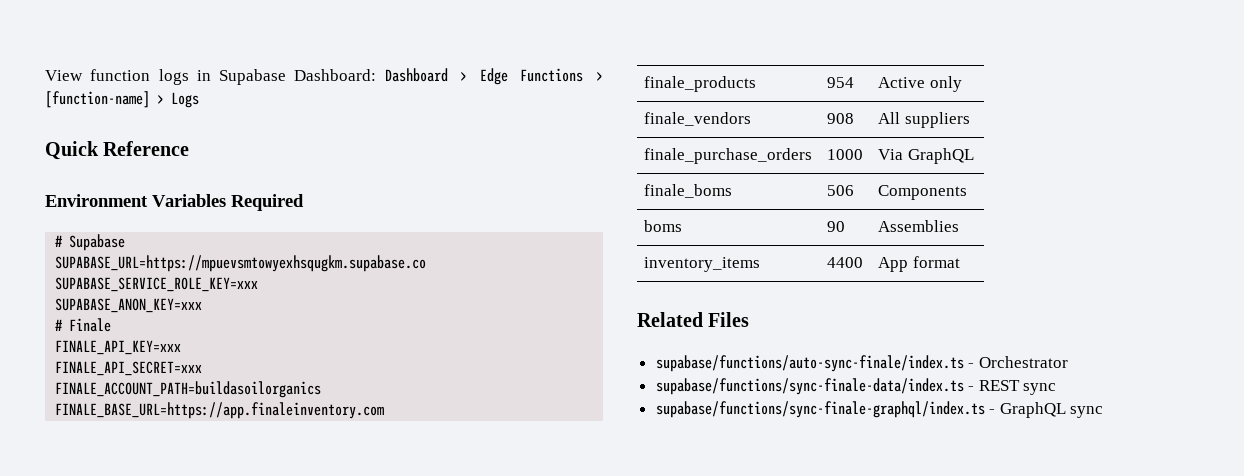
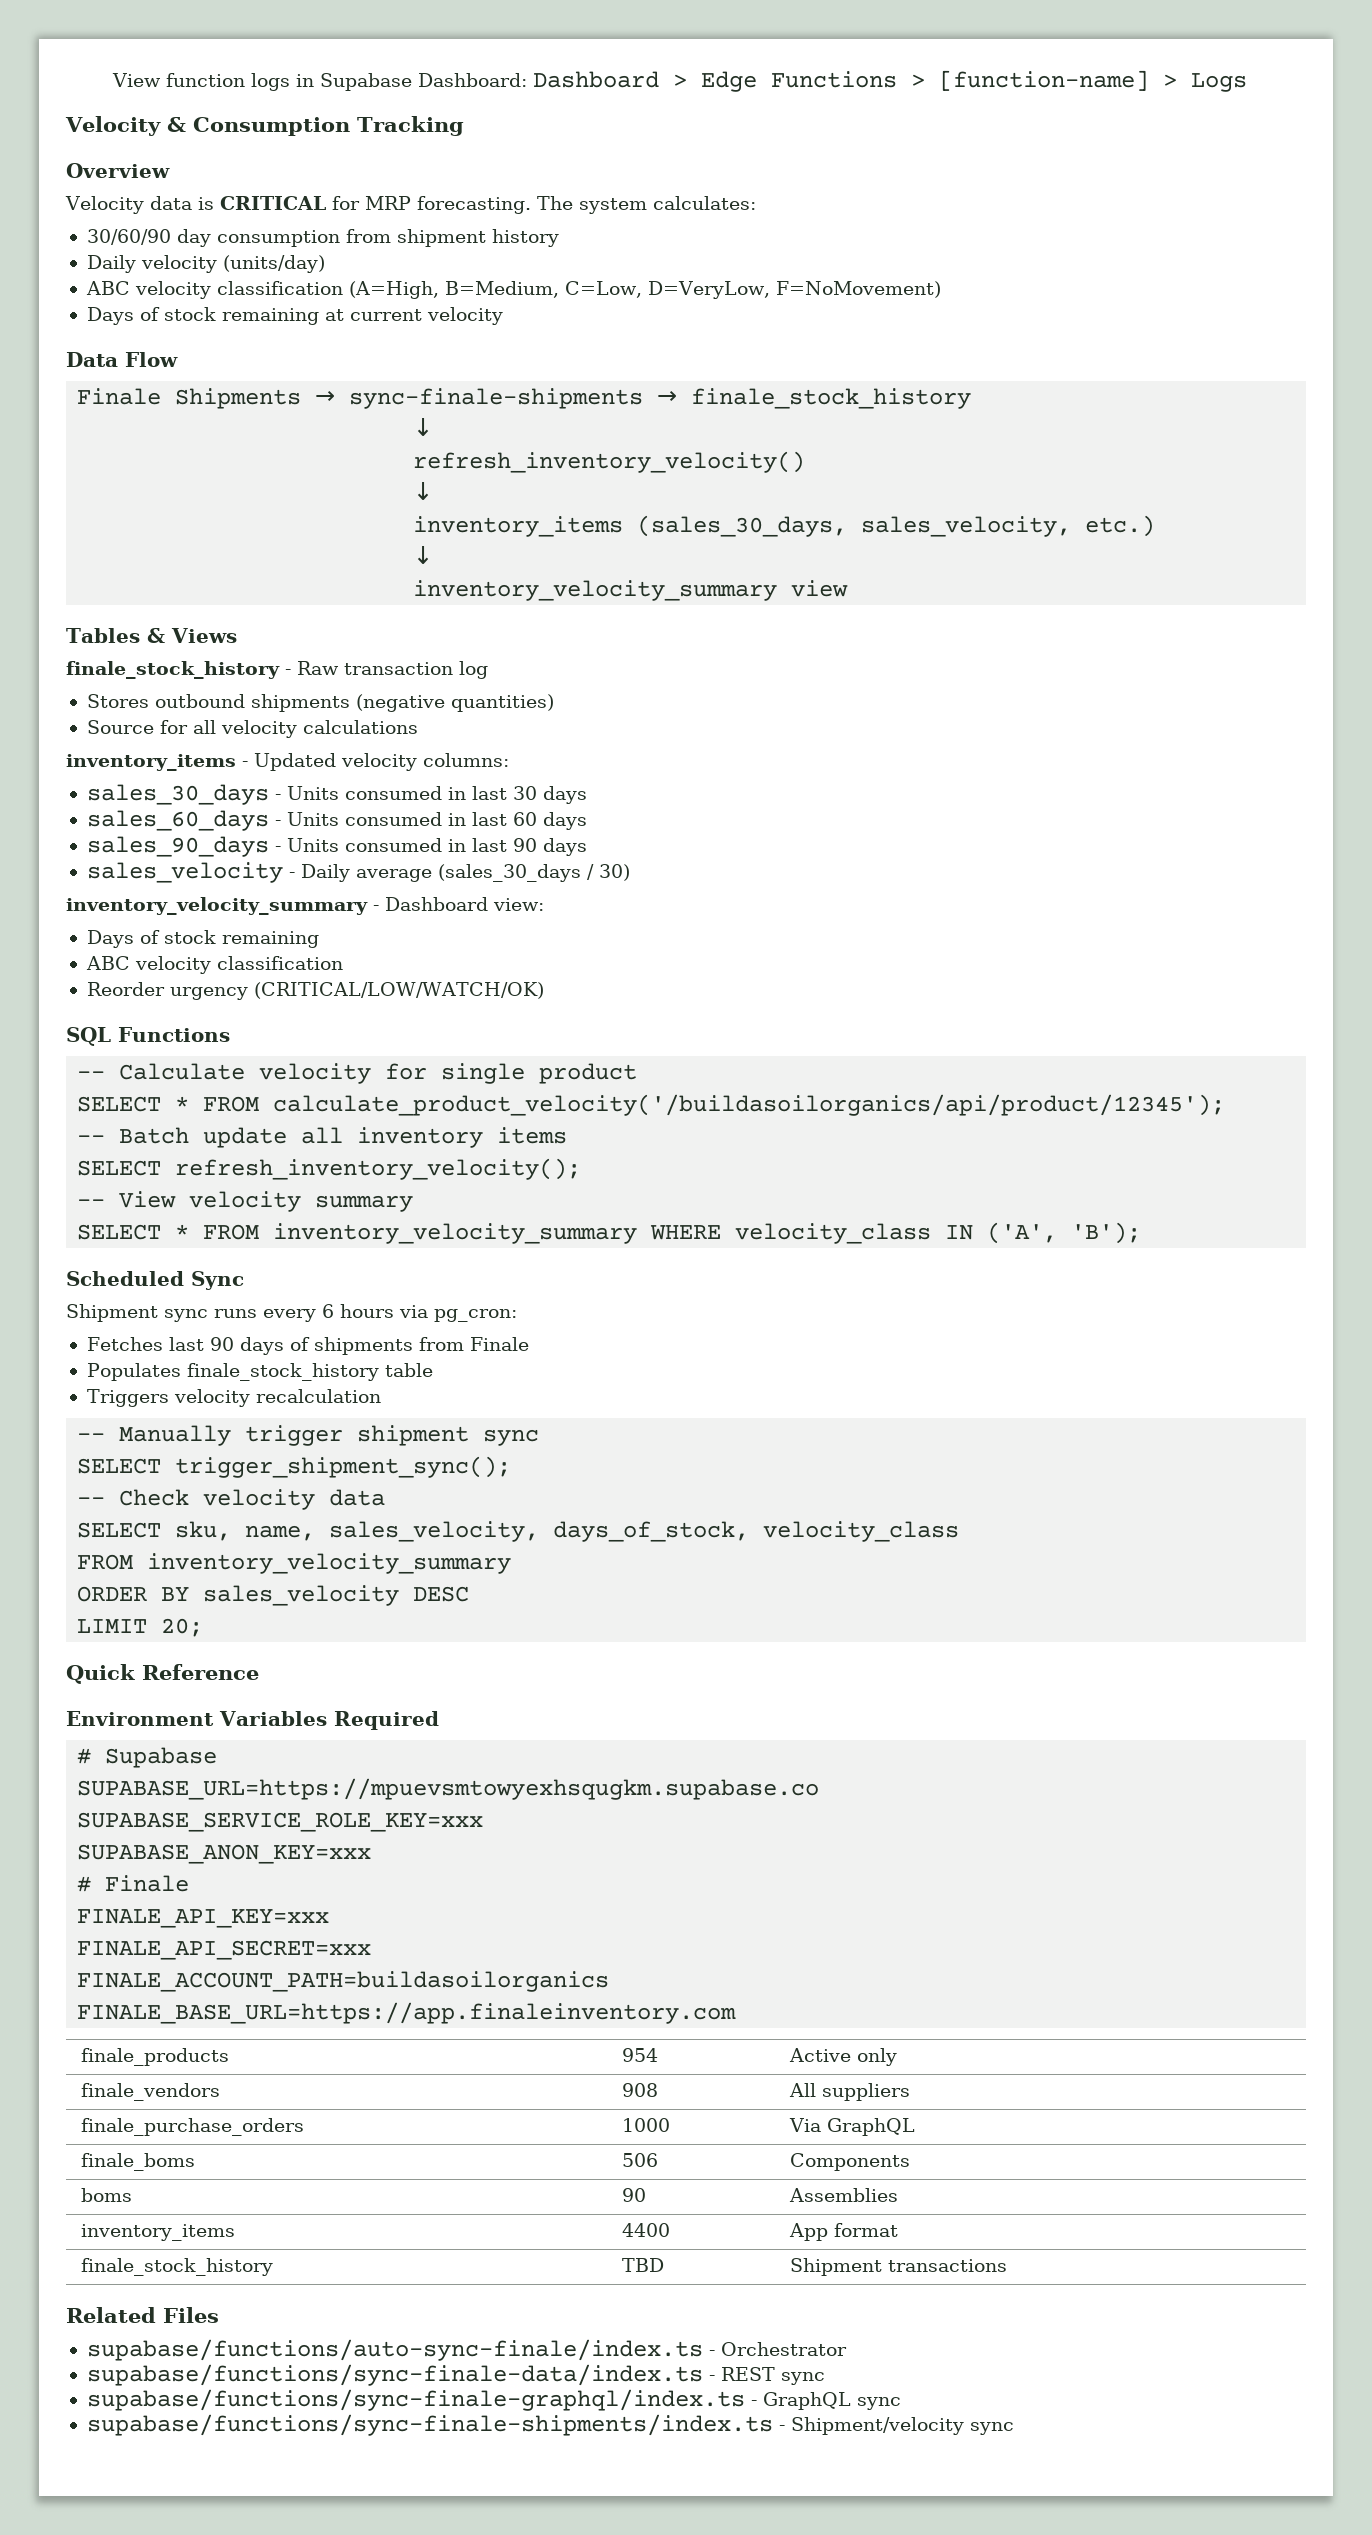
(199, 100) none -> [65,116,464,136] [66,163,170,178] [65,196,756,214] [86,229,559,247] [86,255,325,273] [85,281,941,299] [86,307,503,325] [66,352,178,367] [77,388,972,409] [413,418,434,436] [413,451,806,473] [413,482,434,500] [413,515,1156,537] [413,546,434,564] [413,580,849,601] [66,628,237,643] [66,661,488,679] [86,694,554,712] [86,720,418,738] [66,753,509,771] [86,784,587,805] [86,810,587,831] [86,836,587,857] [86,862,630,883] [66,897,544,915] [86,930,319,948] [85,956,343,974] [86,982,544,1000] [66,1027,230,1046] [77,1063,638,1084] [77,1094,1226,1116] [77,1127,568,1148] [77,1158,582,1180] [77,1191,414,1212] [77,1222,1142,1244] [66,1271,244,1290] [66,1304,517,1322] [86,1337,529,1355] [86,1363,433,1381] [86,1389,381,1407] [77,1425,540,1446] [77,1456,512,1478] [77,1489,386,1510] [77,1521,960,1542] [77,1553,512,1574] [77,1585,470,1606] [77,1618,204,1637] // Velocity & Consumption Tracking // Overview // Velocity data is CRITICAL for MRP forecasting. The system calculates: // 30/60/90 day consumption from shipment history // Daily velocity (units/day) // ABC velocity classification (A=High, B=Medium, C=Low, D=VeryLow, F=NoMovement) // Days of stock remaining at current velocity // Data Flow // Finale Shipments → sync-finale-shipments → finale_stock_history // ↓ // refresh_inventory_velocity() // ↓ // inventory_items (sales_30_days, sales_velocity, etc.) // ↓ // inventory_velocity_summary view // Tables & Views // finale_stock_history - Raw transaction log // Stores outbound shipments (negative quantities) // Source for all velocity calculations // inventory_items - Updated velocity columns: // sales_30_days - Units consumed in last 30 days // sales_60_days - Units consumed in last 60 days // sales_90_days - Units consumed in last 90 days // sales_velocity - Daily average (sales_30_days / 30) // inventory_velocity_summary - Dashboard view: // Days of stock remaining // ABC velocity classification // Reorder urgency (CRITICAL/LOW/WATCH/OK) // SQL Functions // -- Calculate velocity for single product // SELECT * FROM calculate_product_velocity('/buildasoilorganics/api/product/12345'); // -- Batch update all inventory items // SELECT refresh_inventory_velocity(); // -- View velocity summary // SELECT * FROM inventory_velocity_summary WHERE velocity_class IN ('A', 'B'); // Scheduled Sync // Shipment sync runs every 6 hours via pg_cron: // Fetches last 90 days of shipments from Finale // Populates finale_stock_history table // Triggers velocity recalculation // -- Manually trigger shipment sync // SELECT trigger_shipment_sync(); // -- Check velocity data // SELECT sku, name, sales_velocity, days_of_stock, velocity_class // FROM inventory_velocity_summary // ORDER BY sales_velocity DESC // LIMIT 20;
(960, 262) none -> [80,2258,273,2276] [621,2258,664,2272] [789,2258,1007,2276] // finale_stock_history | TBD | Shipment transactions
(1104, 412) none -> [86,2414,1014,2436] // supabase/functions/sync-finale-shipments/index.ts - Shipment/velocity sync

